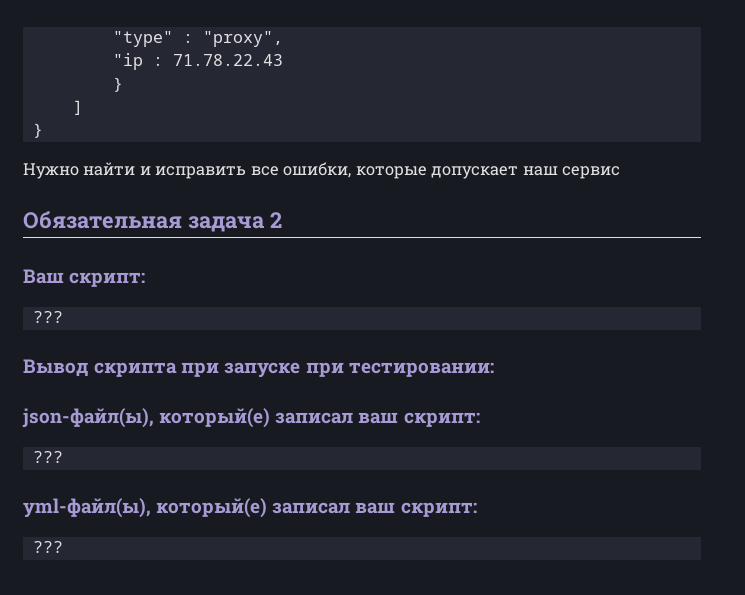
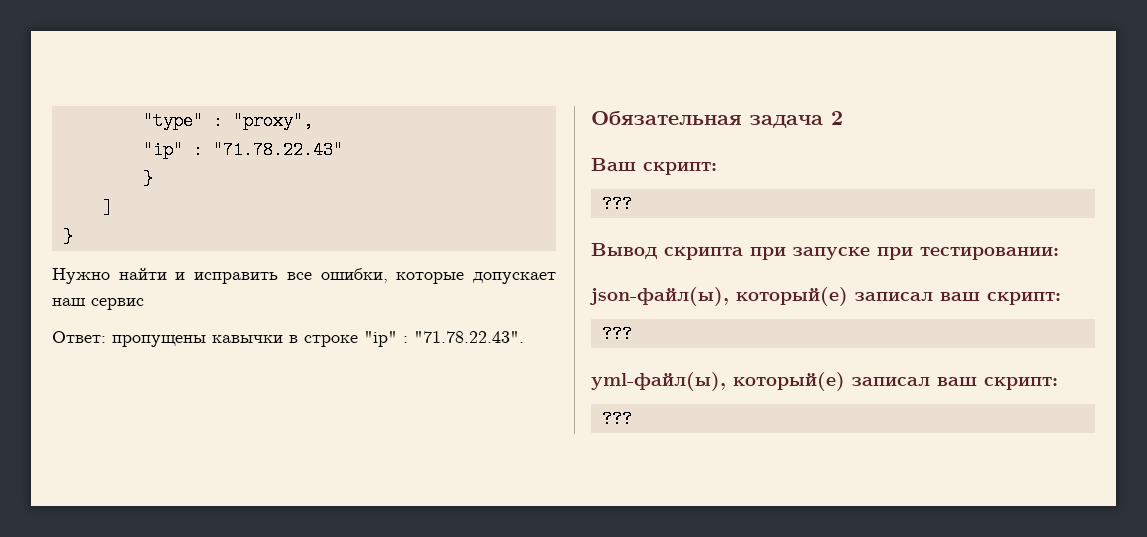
[112,53,283,70] "ip : 71.78.22.43 -> [142,141,343,159] "ip" : "71.78.22.43"
(621, 172) none -> [52,331,524,347] // Ответ: пропущены кавычки в строке "ip" : "71.78.22.43".

